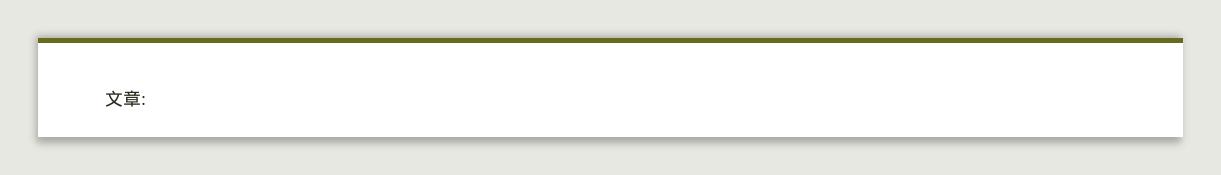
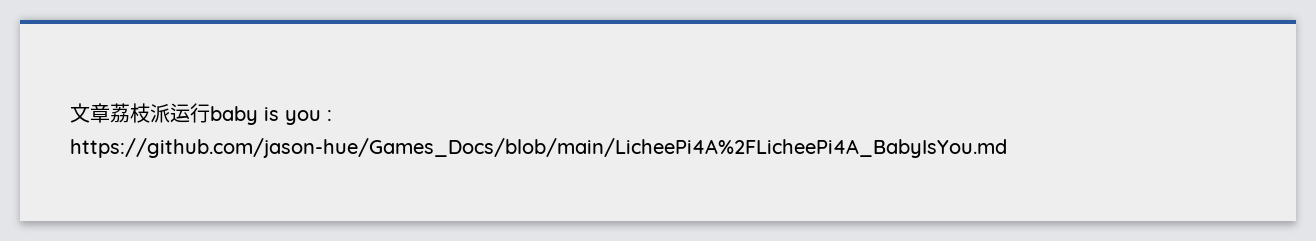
[141,96,146,105] : -> [110,103,332,125] [70,138,1007,158] 荔枝派运行baby is you : https://github.com/jason-hue/Games_Docs/blob/main/LicheePi4A%2FLicheePi4A_BabyIsYou.md

